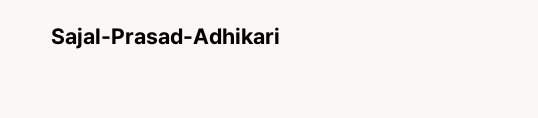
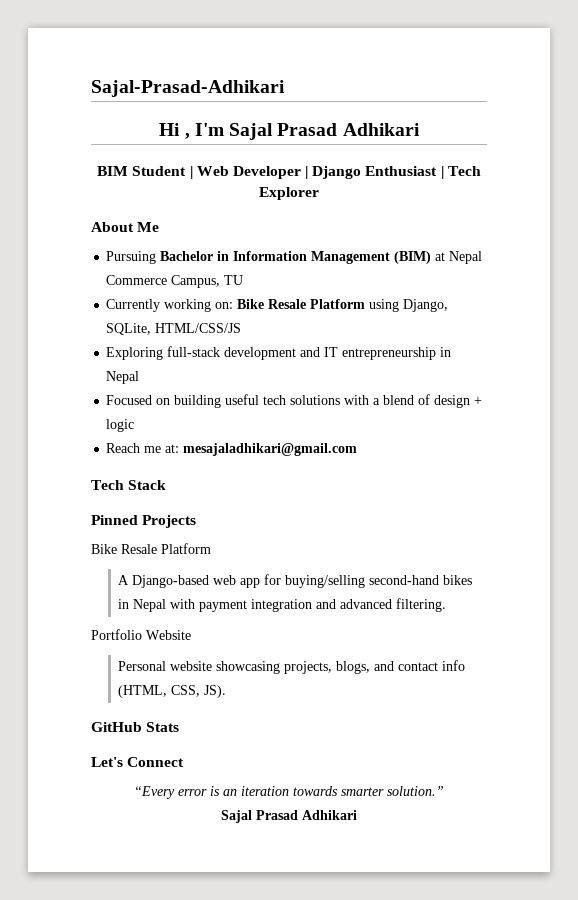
(280, 38) none -> [159,123,420,140] [97,166,481,179] [259,187,319,200] [91,222,160,232] [106,251,483,264] [106,275,244,288] [106,299,449,312] [106,323,242,335] [106,346,452,360] [106,371,140,384] [106,394,483,408] [106,419,135,432] [106,443,358,456] [91,480,167,490] [91,515,197,528] [91,543,211,554] [118,574,473,588] [118,598,447,612] [91,629,191,640] [118,660,466,674] [118,685,227,698] [91,722,180,732] [91,757,185,767] [134,786,444,799] [221,810,357,823] // Hi , I'm Sajal Prasad Adhikari // BIM Student | Web Developer | Django Enthusiast | Tech Explorer // About Me // Pursuing Bachelor in Information Management (BIM) at Nepal Commerce Campus, TU // Currently working on: Bike Resale Platform using Django, SQLite, HTML/CSS/JS // Exploring full-stack development and IT entrepreneurship in Nepal // Focused on building useful tech solutions with a blend of design + logic // Reach me at: mesajaladhikari@gmail.com // Tech Stack // Pinned Projects // Bike Resale Platform // A Django-based web app for buying/selling second-hand bikes in Nepal with payment integration and advanced filtering. // Portfolio Website // Personal website showcasing projects, blogs, and contact info (HTML, CSS, JS). // GitHub Stats // Let's Connect // “Every error is an iteration towards smarter solution.” // Sajal Prasad Adhikari

